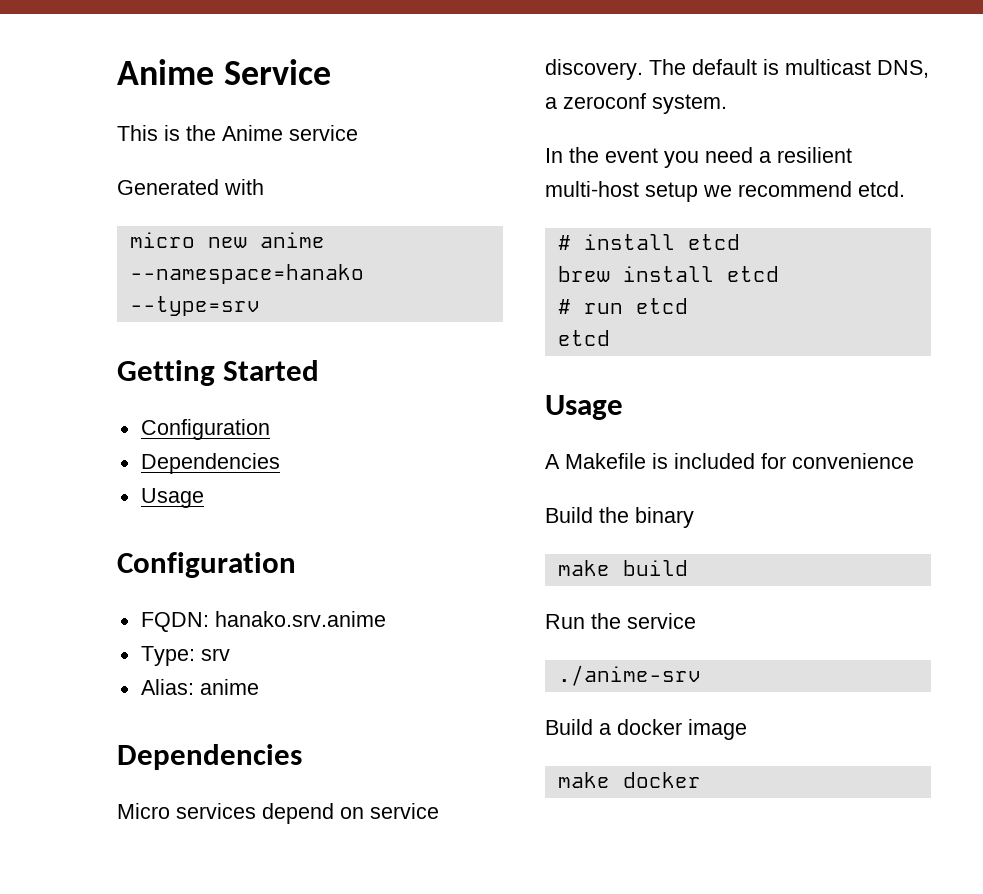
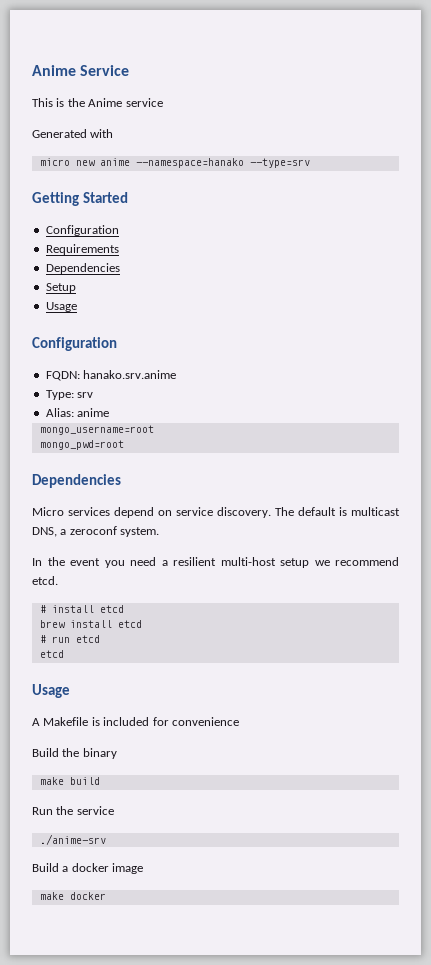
[140,453,280,474] // Dependencies -> [45,244,119,255] [45,263,120,274] [45,283,76,293] // Requirements // Dependencies // Setup
(259, 687) none -> [39,425,154,435] [39,440,124,450] // mongo_username=root // mongo_pwd=root

